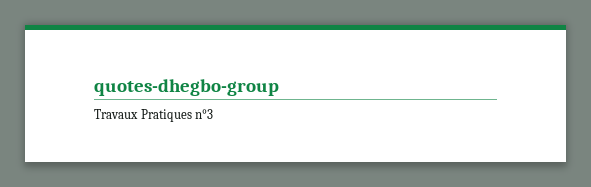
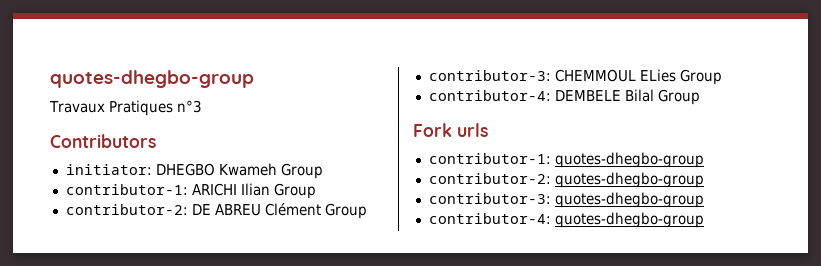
(214, 114) none -> [50,134,156,148] [65,163,323,179] [65,183,316,199] [65,203,367,219] [428,69,722,85] [428,89,700,105] [413,123,488,137] [428,152,704,168] [428,172,704,188] [428,192,704,208] [428,212,704,228] // Contributors // initiator: DHEGBO Kwameh Group // contributor-1: ARICHI Ilian Group // contributor-2: DE ABREU Clément Group // contributor-3: CHEMMOUL ELies Group // contributor-4: DEMBELE Bilal Group // Fork urls // contributor-1: quotes-dhegbo-group // contributor-2: quotes-dhegbo-group // contributor-3: quotes-dhegbo-group // contributor-4: quotes-dhegbo-group

